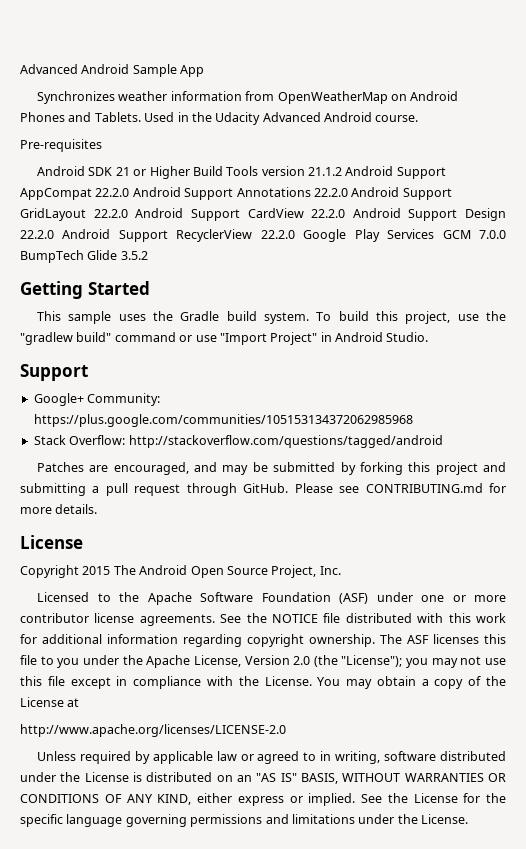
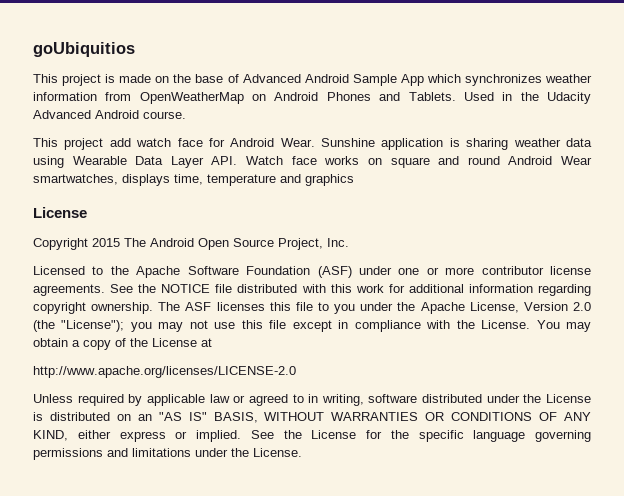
(20, 69) none -> [33,42,135,57] [33,74,239,86] goUbiquitios // This project is made on the base of
[37,91,116,104] // Synchronizes -> [426,74,542,86] which synchronizes
[20,139,102,152] [37,166,446,179] [20,187,452,200] [20,208,506,221] [20,229,507,242] [20,250,148,263] [20,281,150,299] [37,311,506,324] [20,332,429,345] [20,364,88,381] [33,393,161,406] [33,414,413,427] [33,435,443,448] [37,462,506,475] [20,483,507,496] [20,504,98,514] Pre-requisites // Android SDK 21 or Higher Build Tools version 21.1.2 Android Support AppCompat 22.2.0 Android Support Annotations 22.2.0 Android Support GridLayout 22.2.0 Android Support CardView 22.2.0 Android Support Design 22.2.0 Android Support RecyclerView 22.2.0 Google Play Services GCM 7.0.0 BumpTech Glide 3.5.2 // Getting Started // This sample uses the Gradle build system. To build this project, use the "gradlew build" command or use "Import Project" in Android Studio. // Support // Google+ Community: https://plus.google.com/communities/105153134372062985968 // Stack Overflow: http://stackoverflow.com/questions/tagged/android // Patches are encouraged, and may be submitted by forking this project and submitting a pull request through GitHub. Please see CONTRIBUTING.md for more details. -> [33,138,592,150] [33,156,593,168] [33,174,354,186] This project add watch face for Android Wear. Sunshine application is sharing weather data using Wearable Data Layer API. Watch face works on square and round Android Wear smartwatches, displays time, temperature and graphics

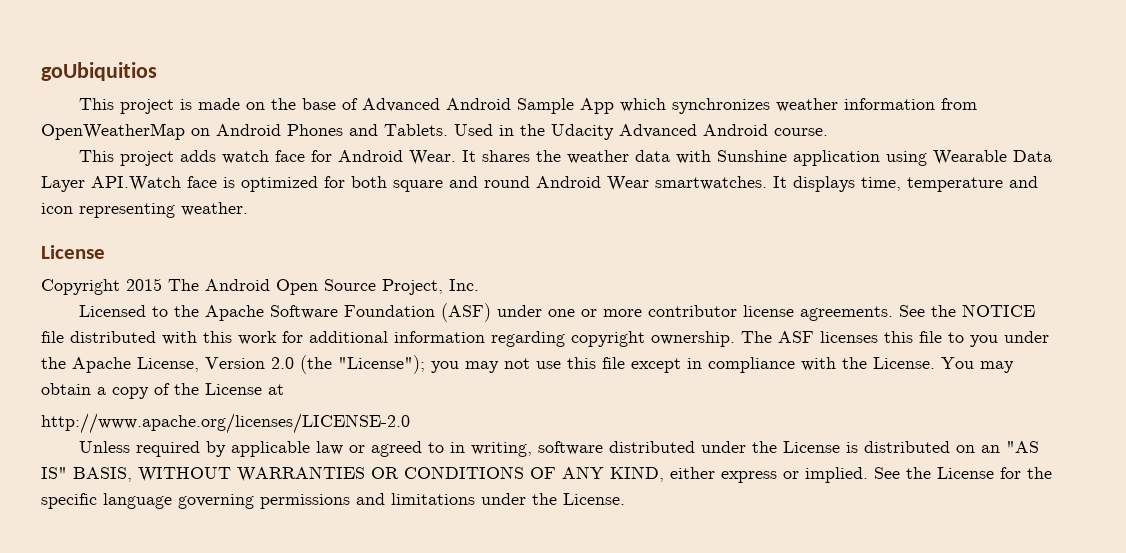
[109,138,131,147] add -> [180,150,217,162] adds
[321,138,592,150] [33,156,382,168] Sunshine application is sharing weather data using Wearable Data Layer API. Watch face works on -> [462,150,1053,166] [41,176,387,192] It shares the weather data with Sunshine application using Wearable Data Layer API.Watch face is optimized for both
[33,174,118,185] smartwatches, -> [655,176,787,190] smartwatches. It
[305,174,354,186] graphics -> [41,202,248,218] icon representing weather.

